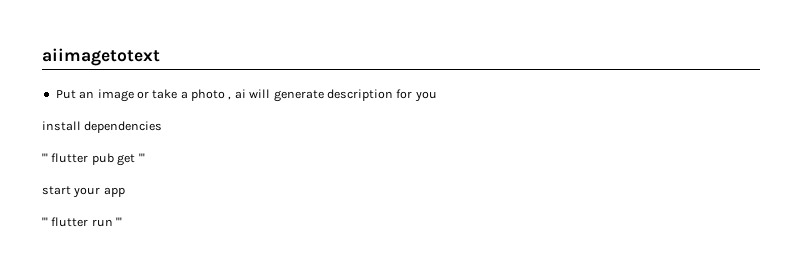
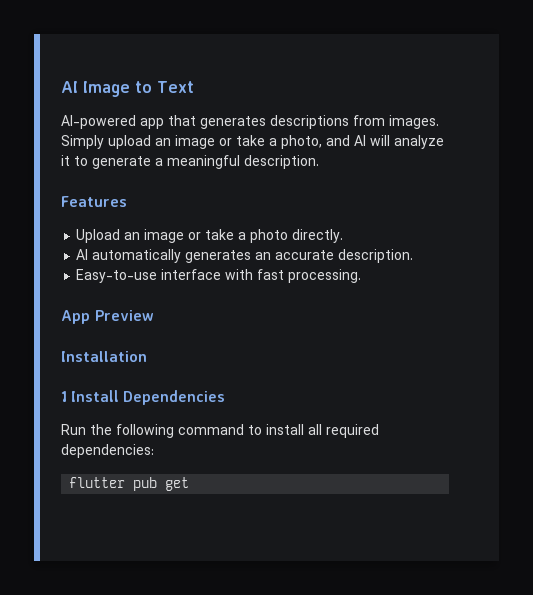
[42,48,160,66] [55,90,76,99] aiimagetotext // Put -> [61,81,194,97] [61,115,439,129] [61,135,444,149] [61,155,319,169] [61,196,127,207] [76,229,121,243] AI Image to Text // AI-powered app that generates descriptions from images. Simply upload an image or take a photo, and AI will analyze it to generate a meaningful description. // Features // Upload
[228,89,437,102] [42,121,163,133] [42,153,145,166] [42,186,125,198] [42,217,123,227] , ai will generate description for you // install dependencies // ''' flutter pub get ''' // start your app // ''' flutter run ''' -> [292,229,344,243] [76,249,414,263] [76,269,362,283] [61,310,154,324] [61,351,147,362] [61,390,226,405] [61,424,379,438] [61,444,154,458] [69,477,190,491] directly. // AI automatically generates an accurate description. // Easy-to-use interface with fast processing. // App Preview // Installation // 1 Install Dependencies // Run the following command to install all required dependencies: // flutter pub get

